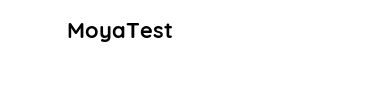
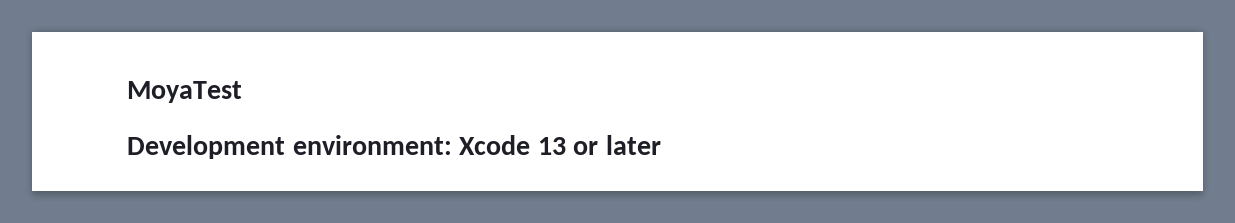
(173, 32) none -> [127,135,661,159] // Development environment: Xcode 13 or later

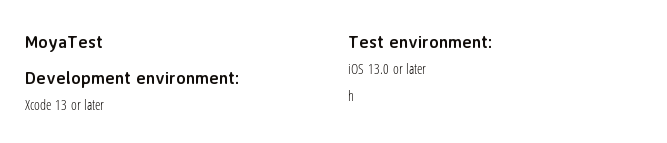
(452, 145) none -> (239, 78) //
(661, 145) none -> [348,36,492,48] [348,63,427,74] [348,90,354,101] // Test environment: // iOS 13.0 or later // h

